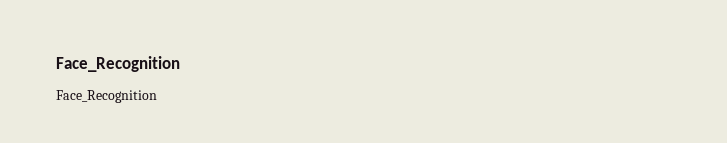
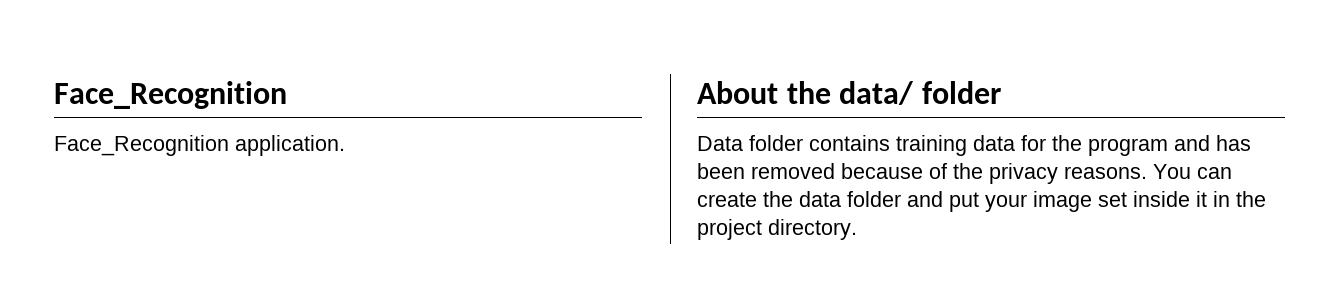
(157, 96) none -> [235,135,345,156] [697,81,1001,105] [697,135,1251,156] [697,163,1232,184] [697,191,1266,212] [697,219,857,240] application. // About the data/ folder // Data folder contains training data for the program and has been removed because of the privacy reasons. You can create the data folder and put your image set inside it in the project directory.

